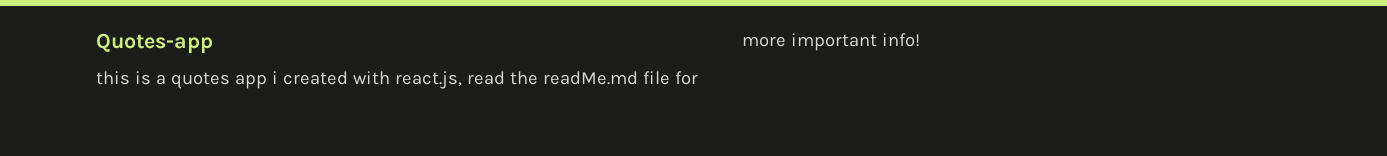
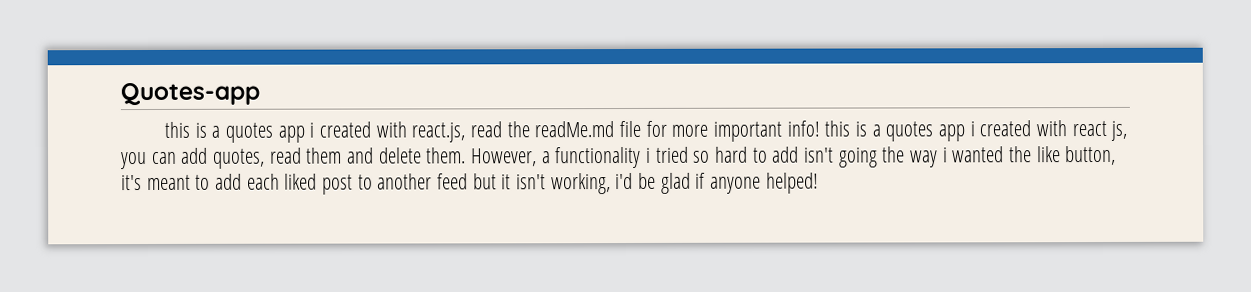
(920, 40) none -> [824,120,1128,142] [120,145,1117,170] [121,172,819,195] this is a quotes app i created with react js, you can add quotes, read them and delete them. However, a functionality i tried so hard to add isn't going the way i wanted the like button, it's meant to add each liked post to another feed but it isn't working, i'd be glad if anyone helped!

